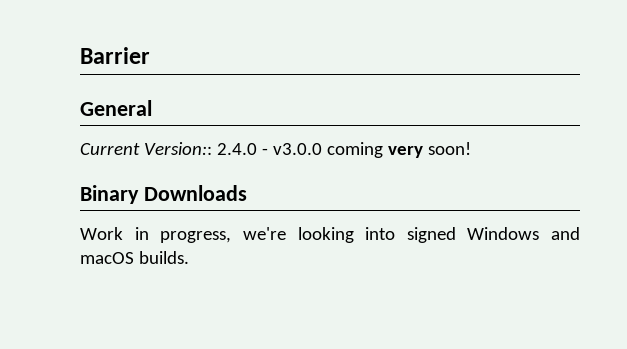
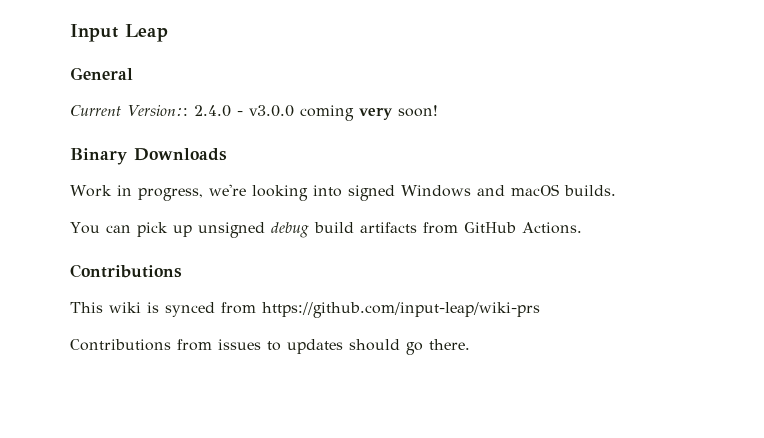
[80,47,150,64] Barrier -> [70,24,168,42] Input Leap
(189, 257) none -> [70,222,582,238] [70,264,182,278] [70,302,540,318] [70,339,470,355] // You can pick up unsigned debug build artifacts from GitHub Actions. // Contributions // This wiki is synced from https://github.com/input-leap/wiki-prs // Contributions from issues to updates should go there.

